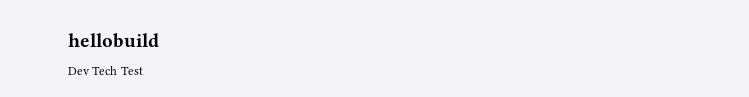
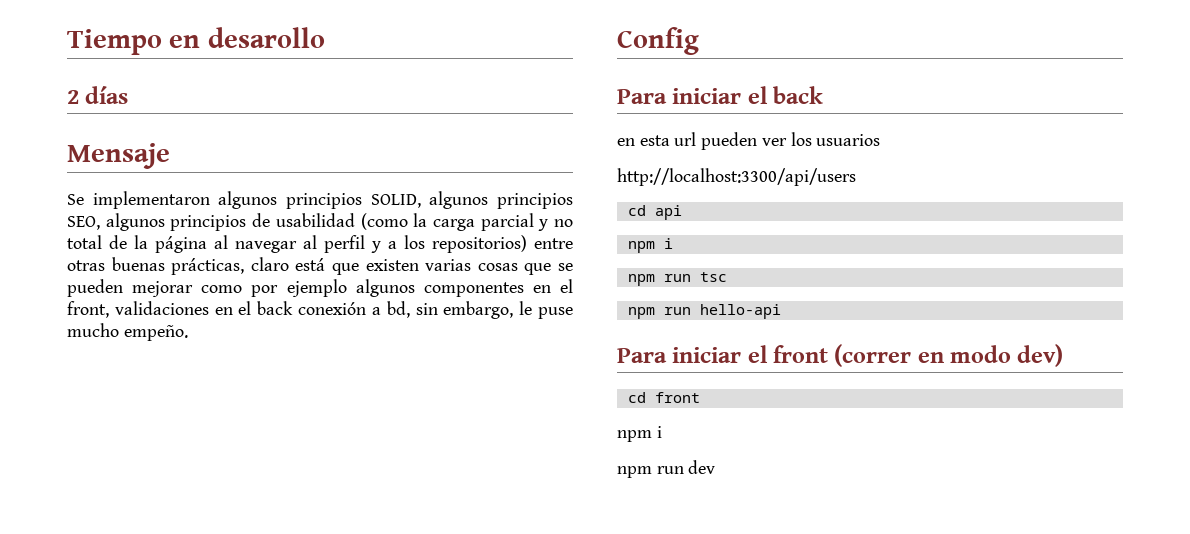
[68,33,159,48] [68,66,143,75] hellobuild // Dev Tech Test -> [67,27,325,55] [67,86,129,104] [67,143,170,169] [67,191,574,209] [67,213,573,231] [67,235,573,253] [67,257,574,275] [67,279,573,297] [67,301,573,319] [67,323,188,341] [617,27,699,55] [617,86,824,104] [617,132,881,150] [617,168,856,186] [627,205,682,220] [627,238,673,253] [627,272,727,286] [627,304,781,319] [617,344,1064,367] [627,392,700,403] [617,426,662,442] [617,460,716,478] Tiempo en desarollo // 2 días // Mensaje // Se implementaron algunos principios SOLID, algunos principios SEO, algunos principios de usabilidad (como la carga parcial y no total de la página al navegar al perfil y a los repositorios) entre otras buenas prácticas, claro está que existen varias cosas que se pueden mejorar como por ejemplo algunos componentes en el front, validaciones en el back conexión a bd, sin embargo, le puse mucho empeño. // Config // Para iniciar el back // en esta url pueden ver los usuarios // http://localhost:3300/api/users // cd api // npm i // npm run tsc // npm run hello-api // Para iniciar el front (correr en modo dev) // cd front // npm i // npm run dev

